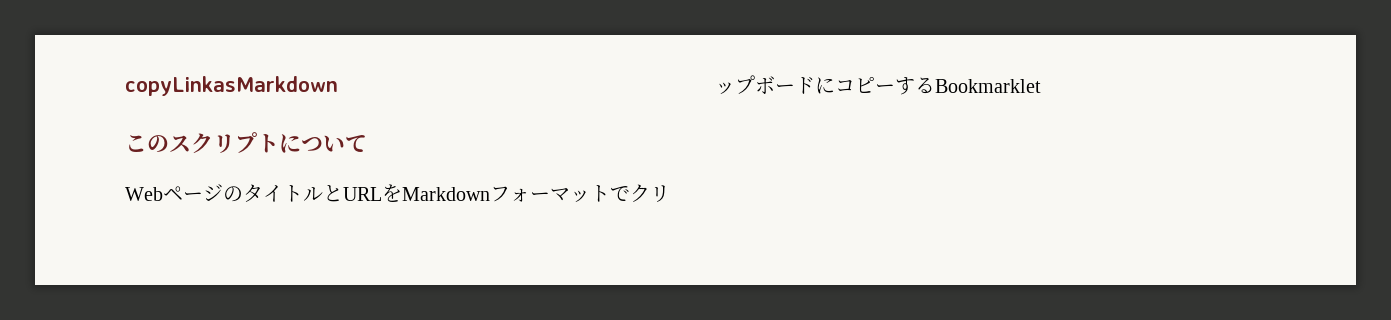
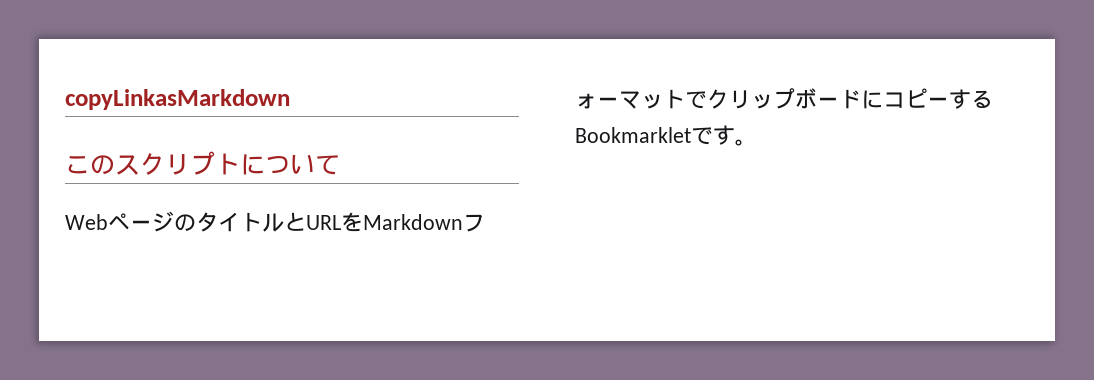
(1041, 86) none -> [691,125,757,146] です。

